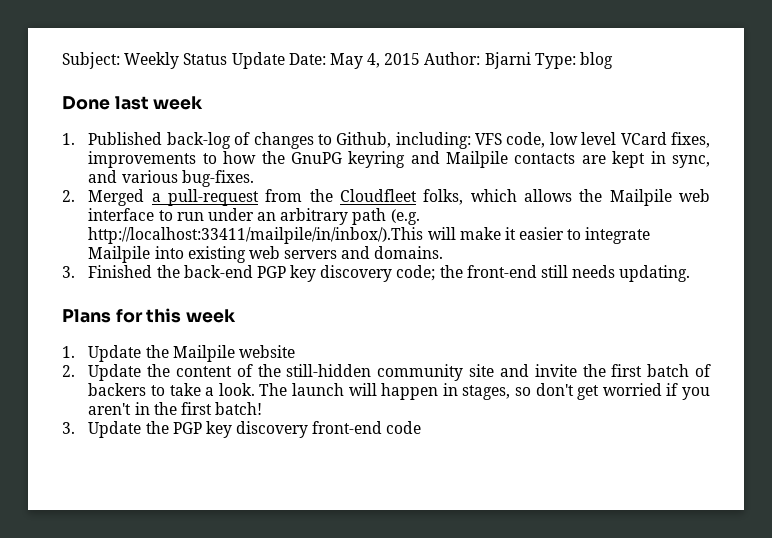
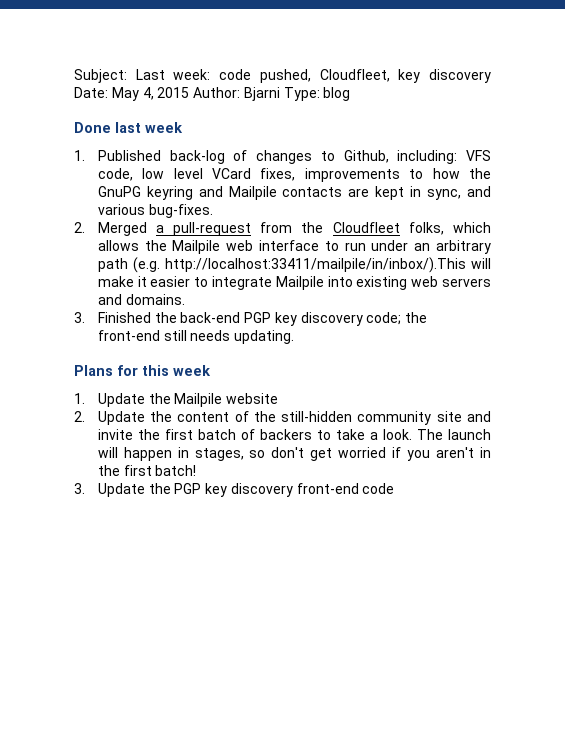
[124,52,285,69] Weekly Status Update -> [135,69,491,83] Last week: code pushed, Cloudfleet, key discovery

